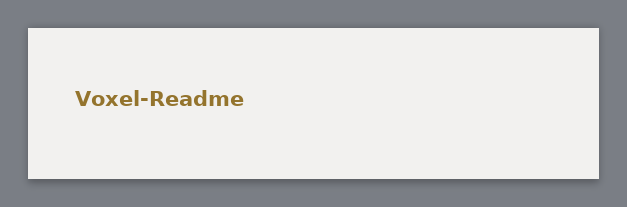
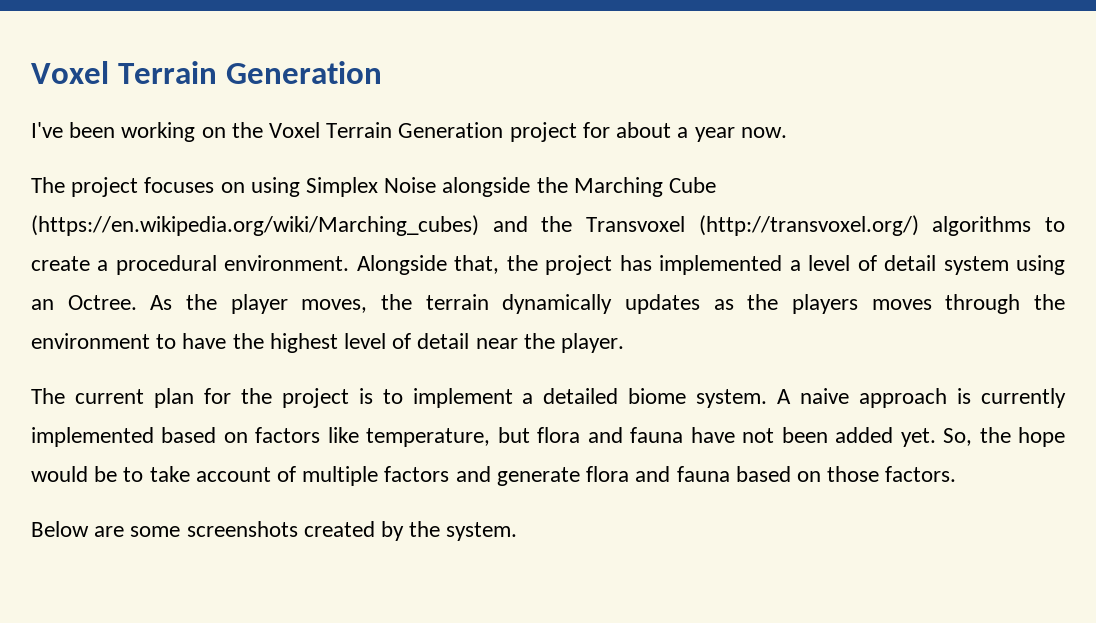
[75,90,244,106] Voxel-Readme -> [31,61,382,84] [31,122,787,142] [31,177,717,197] [31,215,1065,236] [31,255,1065,275] [31,294,1065,314] [31,333,625,353] [31,388,1067,408] [31,427,1066,447] [31,466,957,486] [31,521,518,541] Voxel Terrain Generation // I've been working on the Voxel Terrain Generation project for about a year now. // The project focuses on using Simplex Noise alongside the Marching Cube (https://en.wikipedia.org/wiki/Marching_cubes) and the Transvoxel (http://transvoxel.org/) algorithms to create a procedural environment. Alongside that, the project has implemented a level of detail system using an Octree. As the player moves, the terrain dynamically updates as the players moves through the environment to have the highest level of detail near the player. // The current plan for the project is to implement a detailed biome system. A naive approach is currently implemented based on factors like temperature, but flora and fauna have not been added yet. So, the hope would be to take account of multiple factors and generate flora and fauna based on those factors. // Below are some screenshots created by the system.

